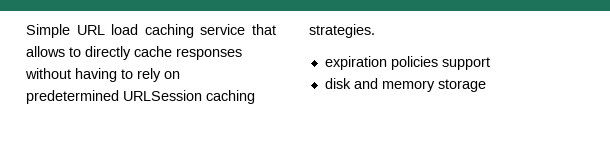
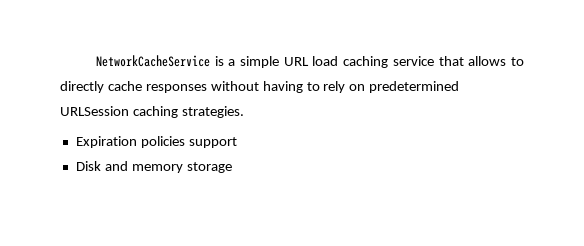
[26,24,70,38] Simple -> [95,55,280,68] NetworkCacheService is a simple
[324,56,387,70] expiration -> [75,136,137,148] Expiration
[324,78,351,89] disk -> [75,161,101,171] Disk

